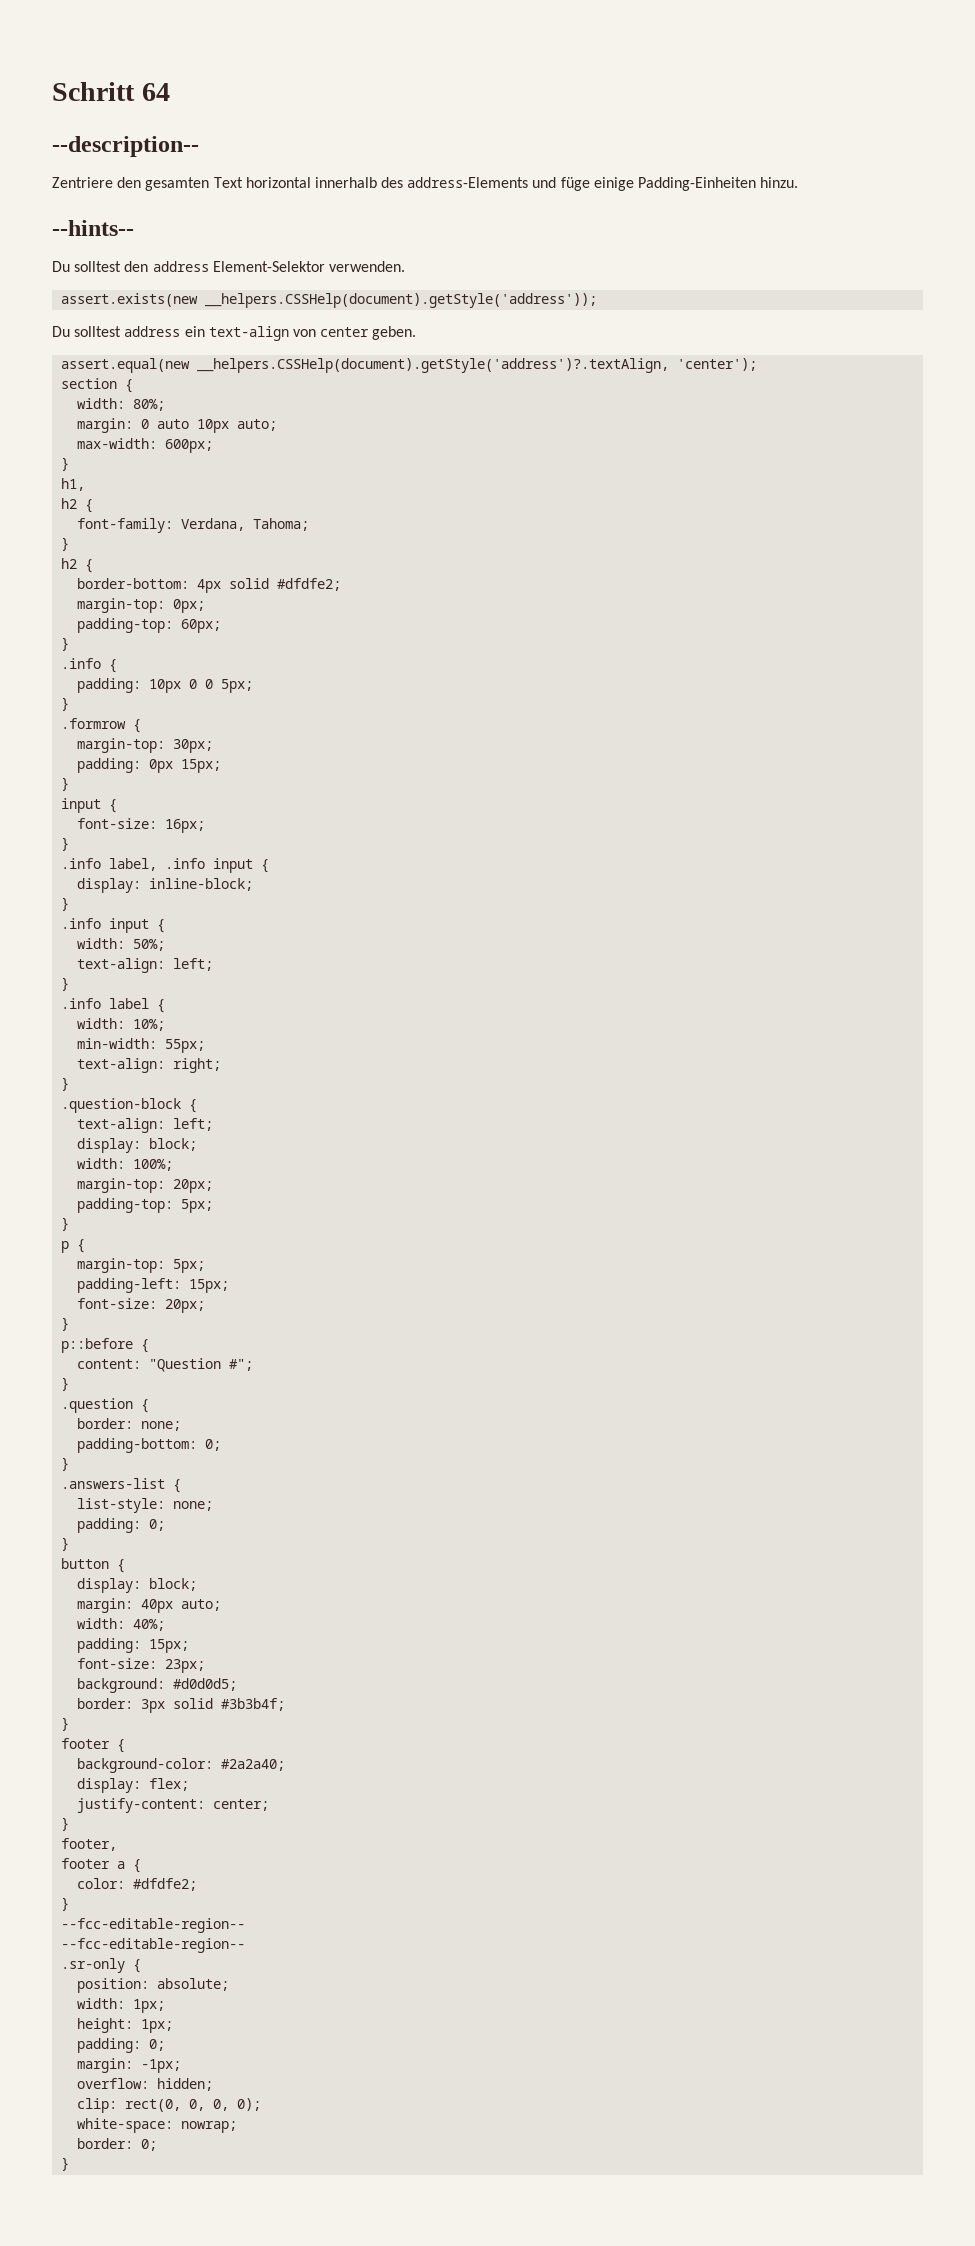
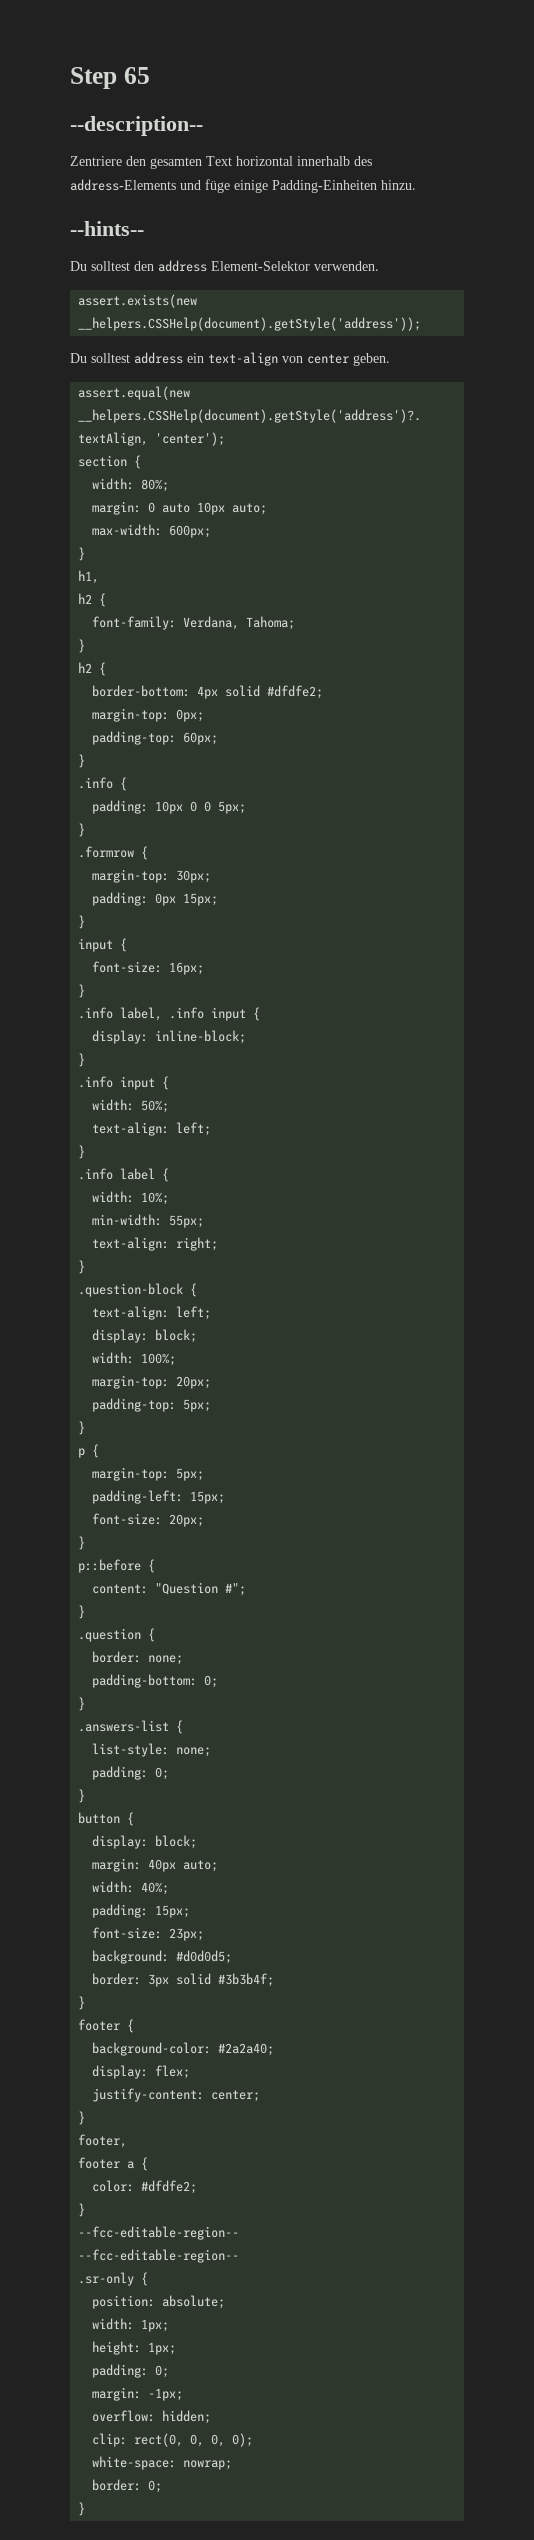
[52,82,170,101] Schritt 64 -> [70,67,150,89] Step 65

